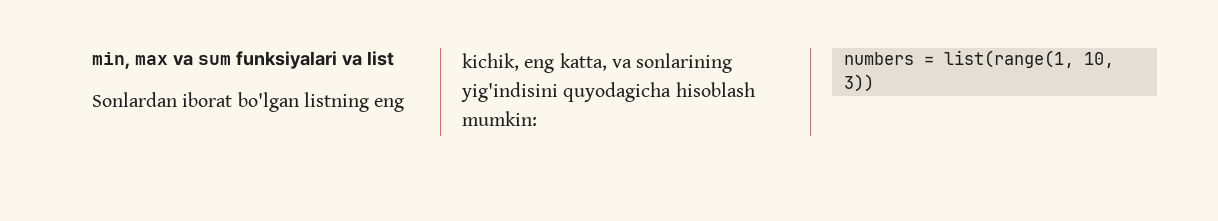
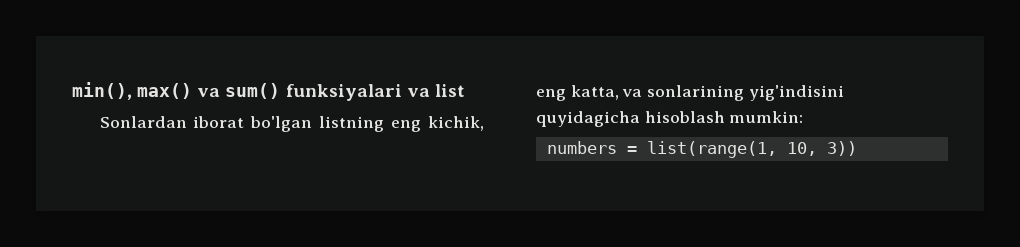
[92,52,231,69] min, max va sum -> [72,82,281,100] min(), max() va sum()
[563,82,672,102] quyodagicha -> [536,111,640,127] quyidagicha

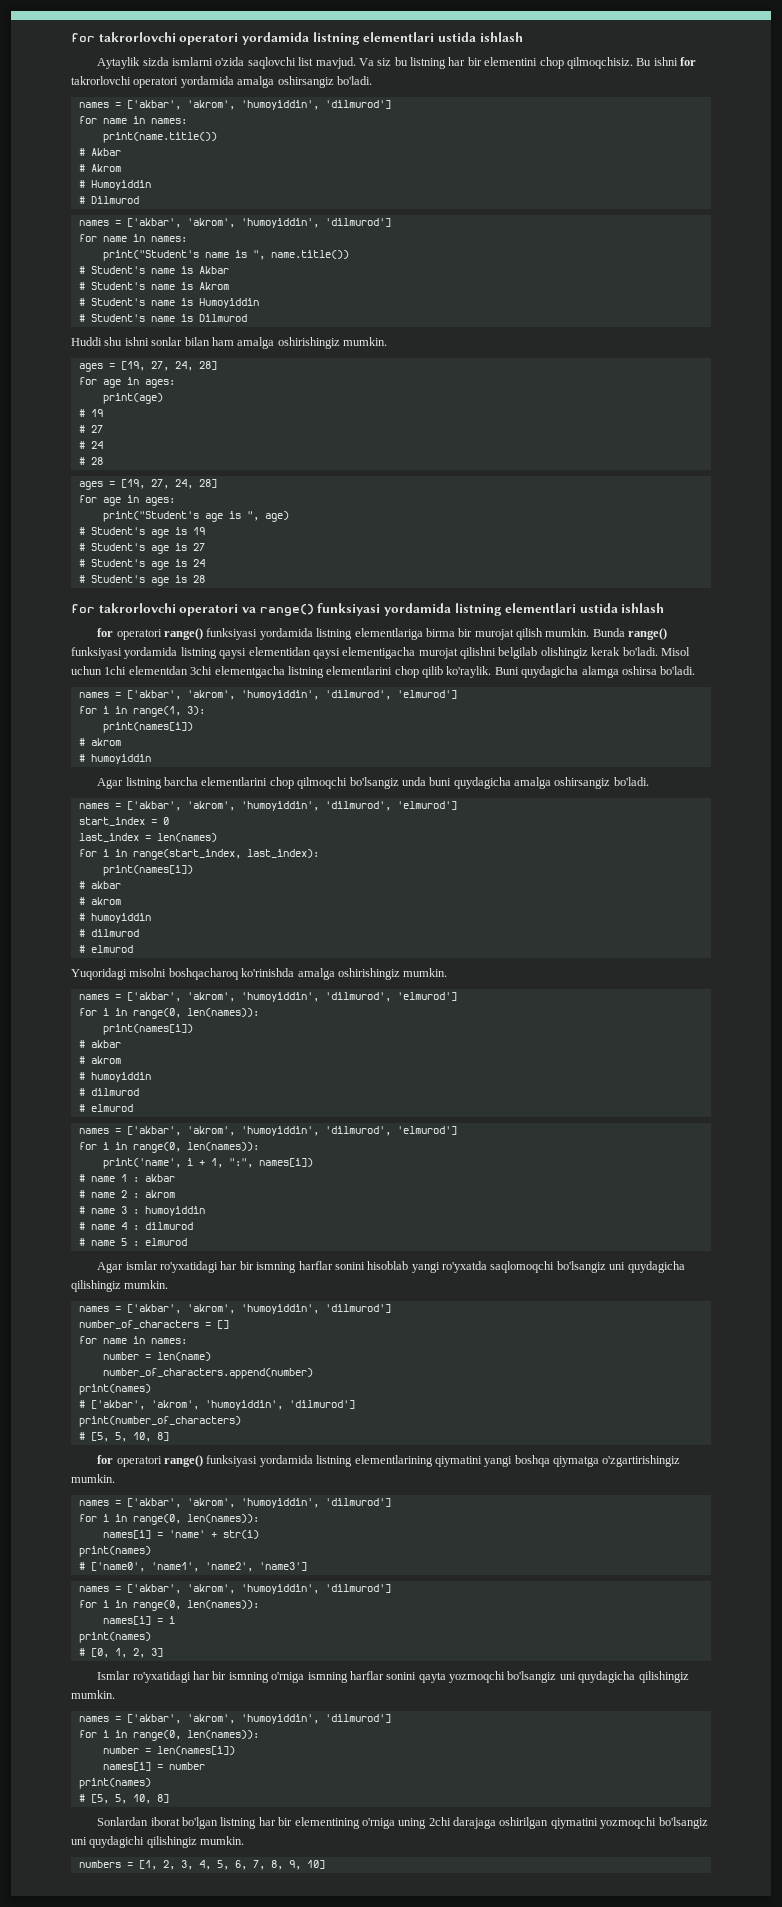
[72,82,465,101] [99,116,484,132] [536,85,844,101] [536,111,804,127] [546,141,857,158] min(), max() va sum() funksiyalari va list // Sonlardan iborat bo'lgan listning eng kichik, eng katta, va sonlarining yig'indisini quyidagicha hisoblash mumkin: // numbers = list(range(1, 10, 3)) -> [71,32,523,45] [97,57,697,69] [71,76,372,88] [78,100,391,110] [78,116,187,124] [102,132,217,143] [78,148,121,156] [78,164,121,172] [78,180,151,190] [78,196,139,204] [78,218,391,228] [78,234,187,242] [102,250,349,261] [78,266,229,274] [78,282,229,290] [78,298,259,308] [78,314,247,322] [71,337,387,349] [78,361,217,372] [78,377,175,388] [102,393,163,404] [78,409,103,417] [78,425,103,433] [78,441,103,449] [78,457,103,465] [78,479,217,490] [78,495,175,506] [102,511,289,522] [78,527,205,538] [78,543,205,554] [78,559,205,570] [78,575,205,586] [71,603,665,616] [97,628,668,640] [71,647,690,659] [71,666,696,678] [78,690,457,700] [78,706,205,717] [102,722,193,733] [78,738,121,746] [78,754,151,764] [97,777,649,789] [78,801,457,811] [78,817,169,826] [78,833,217,842] [78,849,319,860] [102,865,193,876] [78,881,121,889] [78,897,121,905] [78,913,151,923] [78,929,139,937] [78,945,133,953] [71,968,448,980] [78,992,457,1002] [78,1008,259,1019] [102,1024,193,1035] [78,1040,121,1048] [78,1056,121,1064] [78,1072,151,1082] [78,1088,139,1096] [78,1104,133,1112] [78,1126,457,1136] [78,1142,259,1153] [102,1158,313,1169] [78,1174,175,1182] [78,1190,175,1198] [78,1206,205,1216] [78,1222,193,1230] [78,1238,187,1246] [97,1261,685,1273] [71,1280,169,1292] [78,1304,391,1314] [78,1320,229,1329] [78,1336,187,1344] [102,1352,211,1361] [102,1368,313,1379] [78,1384,151,1395] [78,1400,355,1410] [78,1416,241,1427] [78,1432,169,1442] [97,1455,681,1467] [71,1474,115,1483] [78,1498,391,1508] [78,1514,259,1525] [102,1530,259,1539] [78,1546,151,1557] [78,1562,307,1572] [78,1584,391,1594] [78,1600,259,1611] [102,1616,175,1625] [78,1632,151,1643] [78,1648,163,1658] [97,1671,689,1683] [71,1690,115,1699] [78,1714,391,1724] [78,1730,259,1741] [102,1746,235,1755] [102,1762,205,1771] [78,1778,151,1789] [78,1794,169,1804] [97,1817,708,1829] [71,1836,245,1848] [78,1860,325,1870] for takrorlovchi operatori yordamida listning elementlari ustida ishlash // Aytaylik sizda ismlarni o'zida saqlovchi list mavjud. Va siz bu listning har bir elementini chop qilmoqchisiz. Bu ishni for takrorlovchi operatori yordamida amalga oshirsangiz bo'ladi. // names = ['akbar', 'akrom', 'humoyiddin', 'dilmurod'] // for name in names: // print(name.title()) // # Akbar // # Akrom // # Humoyiddin // # Dilmurod // names = ['akbar', 'akrom', 'humoyiddin', 'dilmurod'] // for name in names: // print("Student's name is ", name.title()) // # Student's name is Akbar // # Student's name is Akrom // # Student's name is Humoyiddin // # Student's name is Dilmurod // Huddi shu ishni sonlar bilan ham amalga oshirishingiz mumkin. // ages = [19, 27, 24, 28] // for age in ages: // print(age) // # 19 // # 27 // # 24 // # 28 // ages = [19, 27, 24, 28] // for age in ages: // print("Student's age is ", age) // # Student's age is 19 // # Student's age is 27 // # Student's age is 24 // # Student's age is 28 // for takrorlovchi operatori va range() funksiyasi yordamida listning elementlari ustida ishlash // for operatori range() funksiyasi yordamida listning elementlariga birma bir murojat qilish mumkin. Bunda range() funksiyasi yordamida listning qaysi elementidan qaysi elementigacha murojat qilishni belgilab olishingiz kerak bo'ladi. Misol uchun 1chi elementdan 3chi elementgacha listning elementlarini chop qilib ko'raylik. Buni quydagicha alamga oshirsa bo'ladi. // names = ['akbar', 'akrom', 'humoyiddin', 'dilmurod', 'elmurod'] // for i in range(1, 3): // print(names[i]) // # akrom // # humoyiddin // Agar listning barcha elementlarini chop qilmoqchi bo'lsangiz unda buni quydagicha amalga oshirsangiz bo'ladi. // names = ['akbar', 'akrom', 'humoyiddin', 'dilmurod', 'elmurod'] // start_index = 0 // last_index = len(names) // for i in range(start_index, last_index): // print(names[i]) // # akbar // # akrom // # humoyiddin // # dilmurod // # elmurod // Yuqoridagi misolni boshqacharoq ko'rinishda amalga oshirishingiz mumkin. // names = ['akbar', 'akrom', 'humoyiddin', 'dilmurod', 'elmurod'] // for i in range(0, len(names)): // print(names[i]) // # akbar // # akrom // # humoyiddin // # dilmurod // # elmurod // names = ['akbar', 'akrom', 'humoyiddin', 'dilmurod', 'elmurod'] // for i in range(0, len(names)): // print('name', i + 1, ":", names[i]) // # name 1 : akbar // # name 2 : akrom // # name 3 : humoyiddin // # name 4 : dilmurod // # name 5 : elmurod // Agar ismlar ro'yxatidagi har bir ismning harflar sonini hisoblab yangi ro'yxatda saqlomoqchi bo'lsangiz uni quydagicha qilishingiz mumkin. // names = ['akbar', 'akrom', 'humoyiddin', 'dilmurod'] // number_of_characters = [] // for name in names: // number = len(name) // number_of_characters.append(number) // print(names) // # ['akbar', 'akrom', 'humoyiddin', 'dilmurod'] // print(number_of_characters) // # [5, 5, 10, 8] // for operatori range() funksiyasi yordamida listning elementlarining qiymatini yangi boshqa qiymatga o'zgartirishingiz mumkin. // names = ['akbar', 'akrom', 'humoyiddin', 'dilmurod'] // for i in range(0, len(names)): // names[i] = 'name' + str(i) // print(names) // # ['name0', 'name1', 'name2', 'name3'] // names = ['akbar', 'akrom', 'humoyiddin', 'dilmurod'] // for i in range(0, len(names)): // names[i] = i // print(names) // # [0, 1, 2, 3] // Ismlar ro'yxatidagi har bir ismning o'rniga ismning harflar sonini qayta yozmoqchi bo'lsangiz uni quydagicha qilishingiz mumkin. // names = ['akbar', 'akrom', 'humoyiddin', 'dilmurod'] // for i in range(0, len(names)): // number = len(names[i]) // names[i] = number // print(names) // # [5, 5, 10, 8] // Sonlardan iborat bo'lgan listning har bir elementining o'rniga uning 2chi darajaga oshirilgan qiymatini yozmoqchi bo'lsangiz uni quydagichi qilishingiz mumkin. // numbers = [1, 2, 3, 4, 5, 6, 7, 8, 9, 10]

